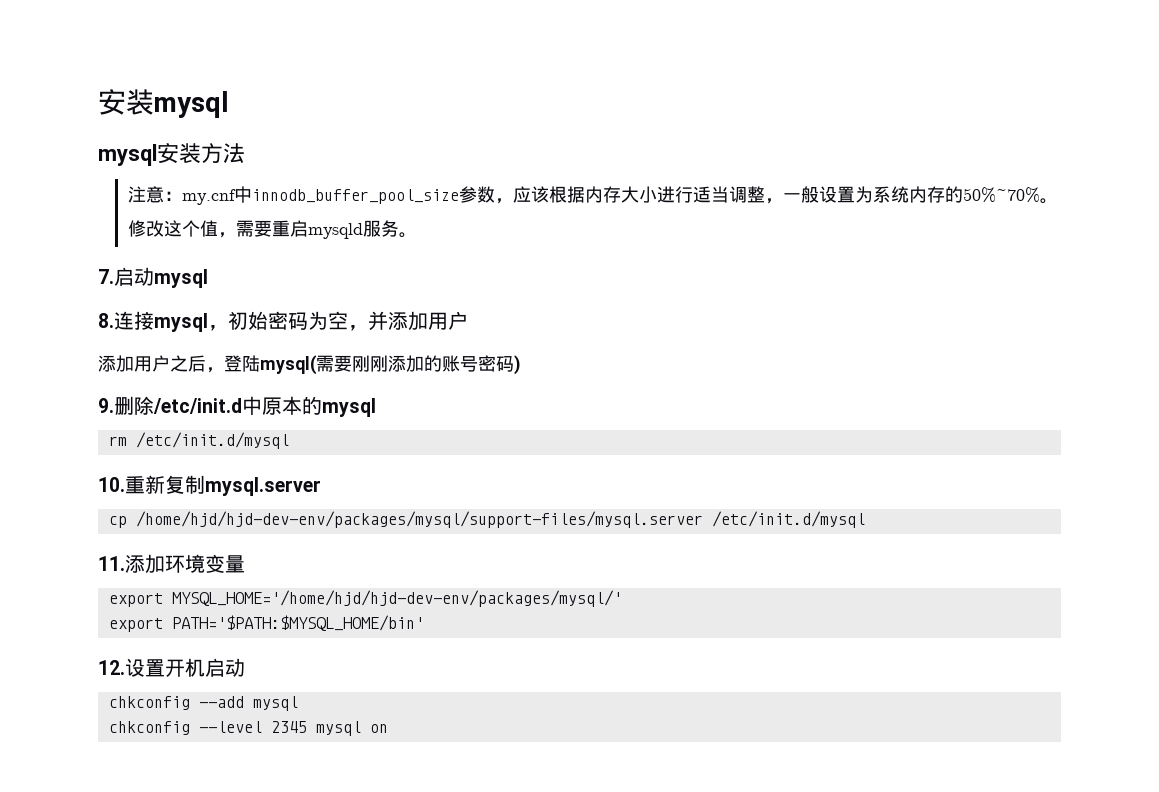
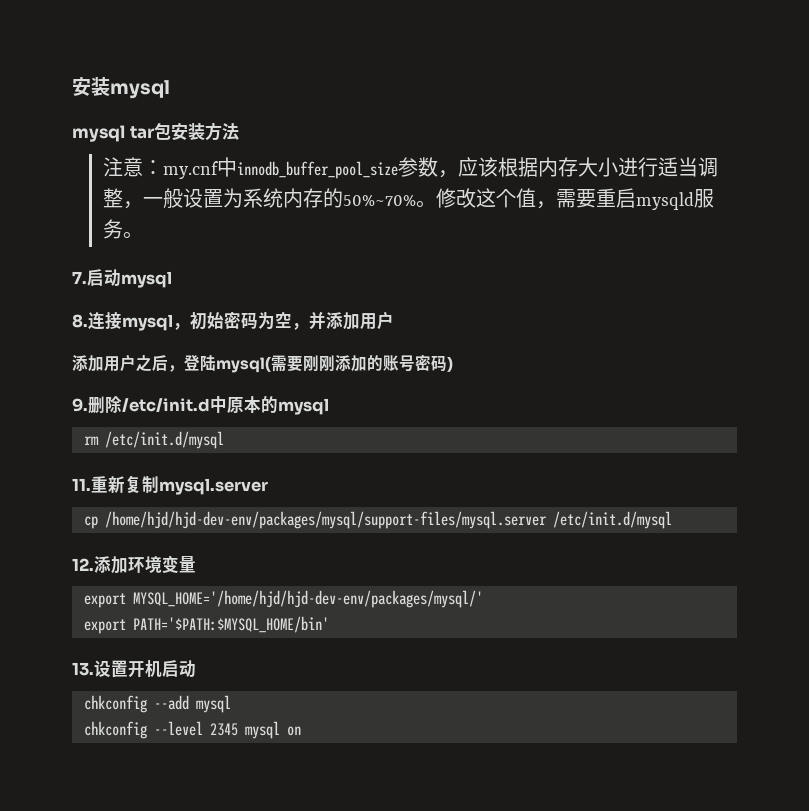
(157, 155) none -> [129,122,171,140] tar包
[98,477,125,492] 10. -> [72,478,91,491] 11.
[98,556,125,571] 11. -> [72,558,94,571] 12.
[98,660,125,675] 12. -> [72,662,94,676] 13.

